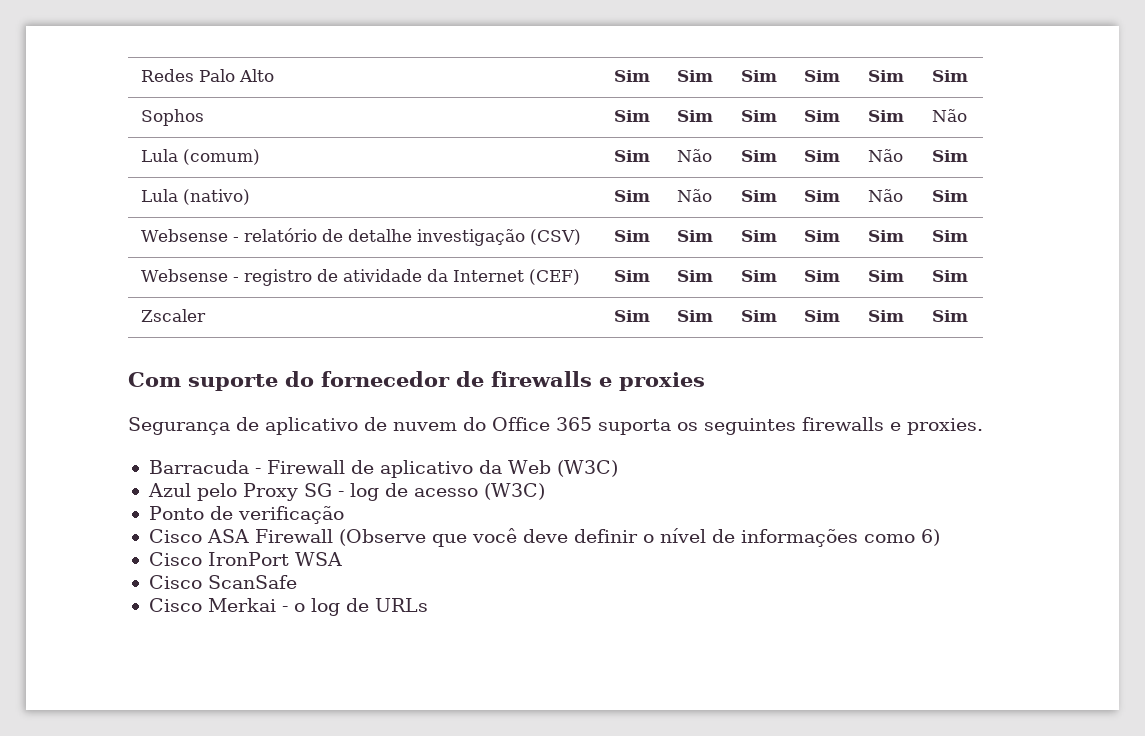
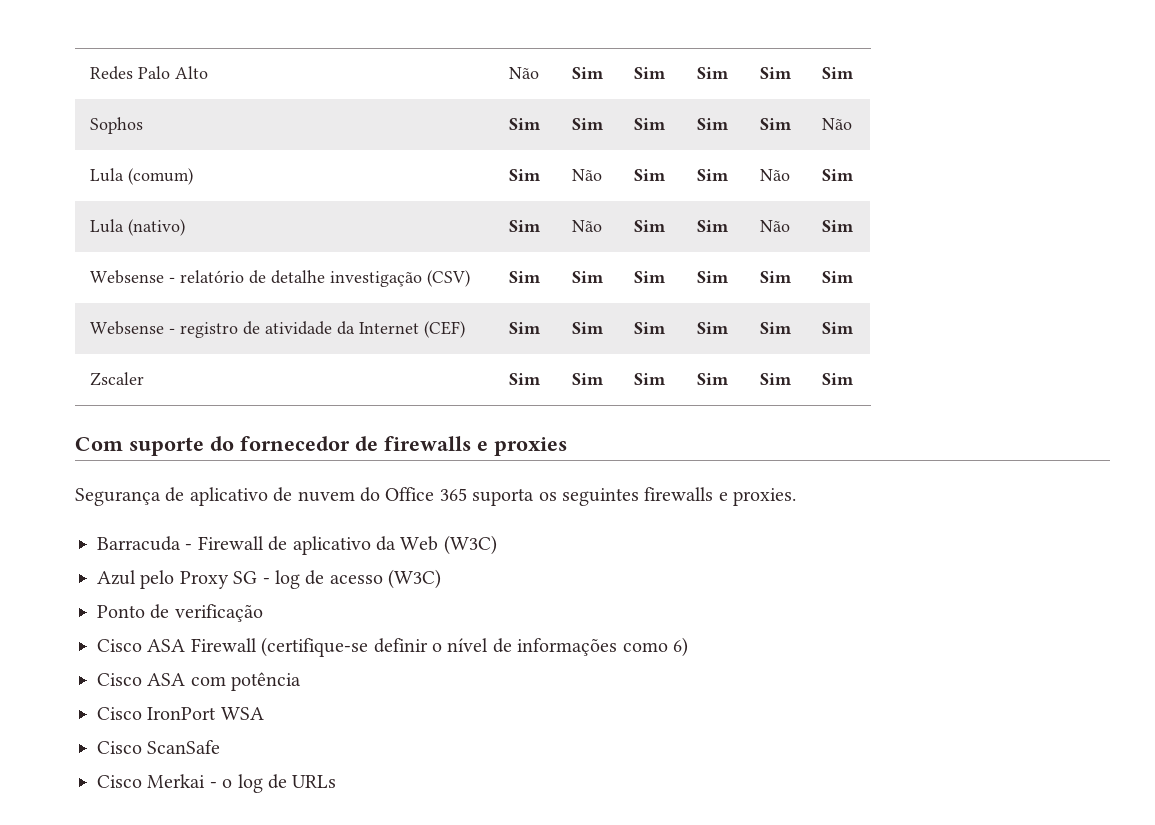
[614,70,651,82] Sim -> [509,67,540,79] Não
[338,528,568,547] (Observe que você deve -> [261,637,369,657] (certifique-se
(940, 537) none -> [97,672,302,691] // Cisco ASA com potência

